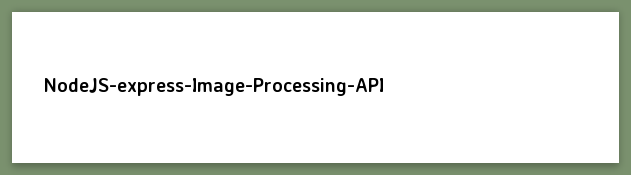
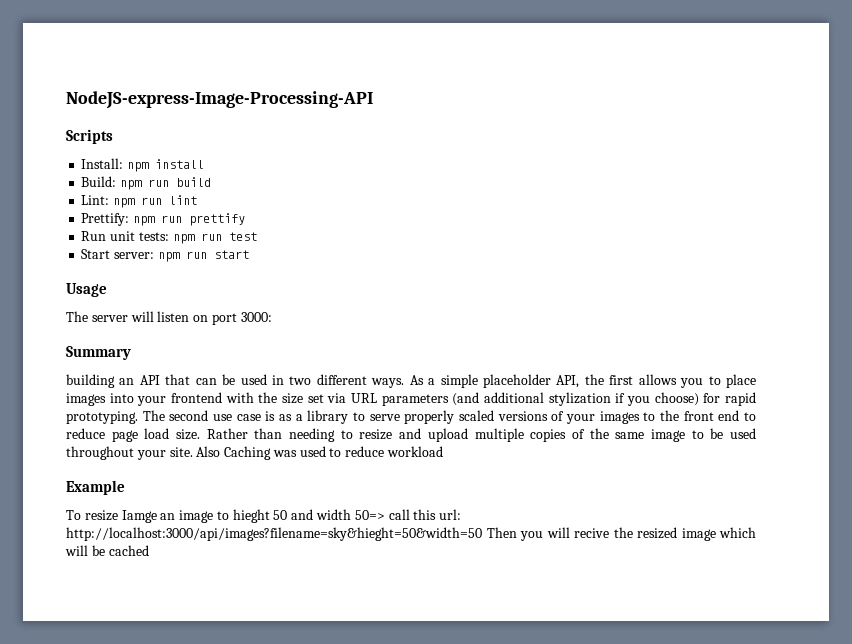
(384, 87) none -> [66,129,113,144] [81,158,205,172] [81,176,212,190] [81,195,198,208] [81,213,246,226] [81,231,257,244] [81,249,249,262] [66,283,107,297] [66,311,272,325] [66,346,131,360] [66,374,757,388] [66,392,756,406] [66,410,756,424] [66,428,757,442] [66,446,444,460] [66,480,125,495] [66,509,462,523] [66,527,756,541] [65,545,149,556] // Scripts // Install: npm install // Build: npm run build // Lint: npm run lint // Prettify: npm run prettify // Run unit tests: npm run test // Start server: npm run start // Usage // The server will listen on port 3000: // Summary // building an API that can be used in two different ways. As a simple placeholder API, the first allows you to place images into your frontend with the size set via URL parameters (and additional stylization if you choose) for rapid prototyping. The second use case is as a library to serve properly scaled versions of your images to the front end to reduce page load size. Rather than needing to resize and upload multiple copies of the same image to be used throughout your site. Also Caching was used to reduce workload // Example // To resize Iamge an image to hieght 50 and width 50=> call this url: http://localhost:3000/api/images?filename=sky&hieght=50&width=50 Then you will recive the resized image which will be cached

